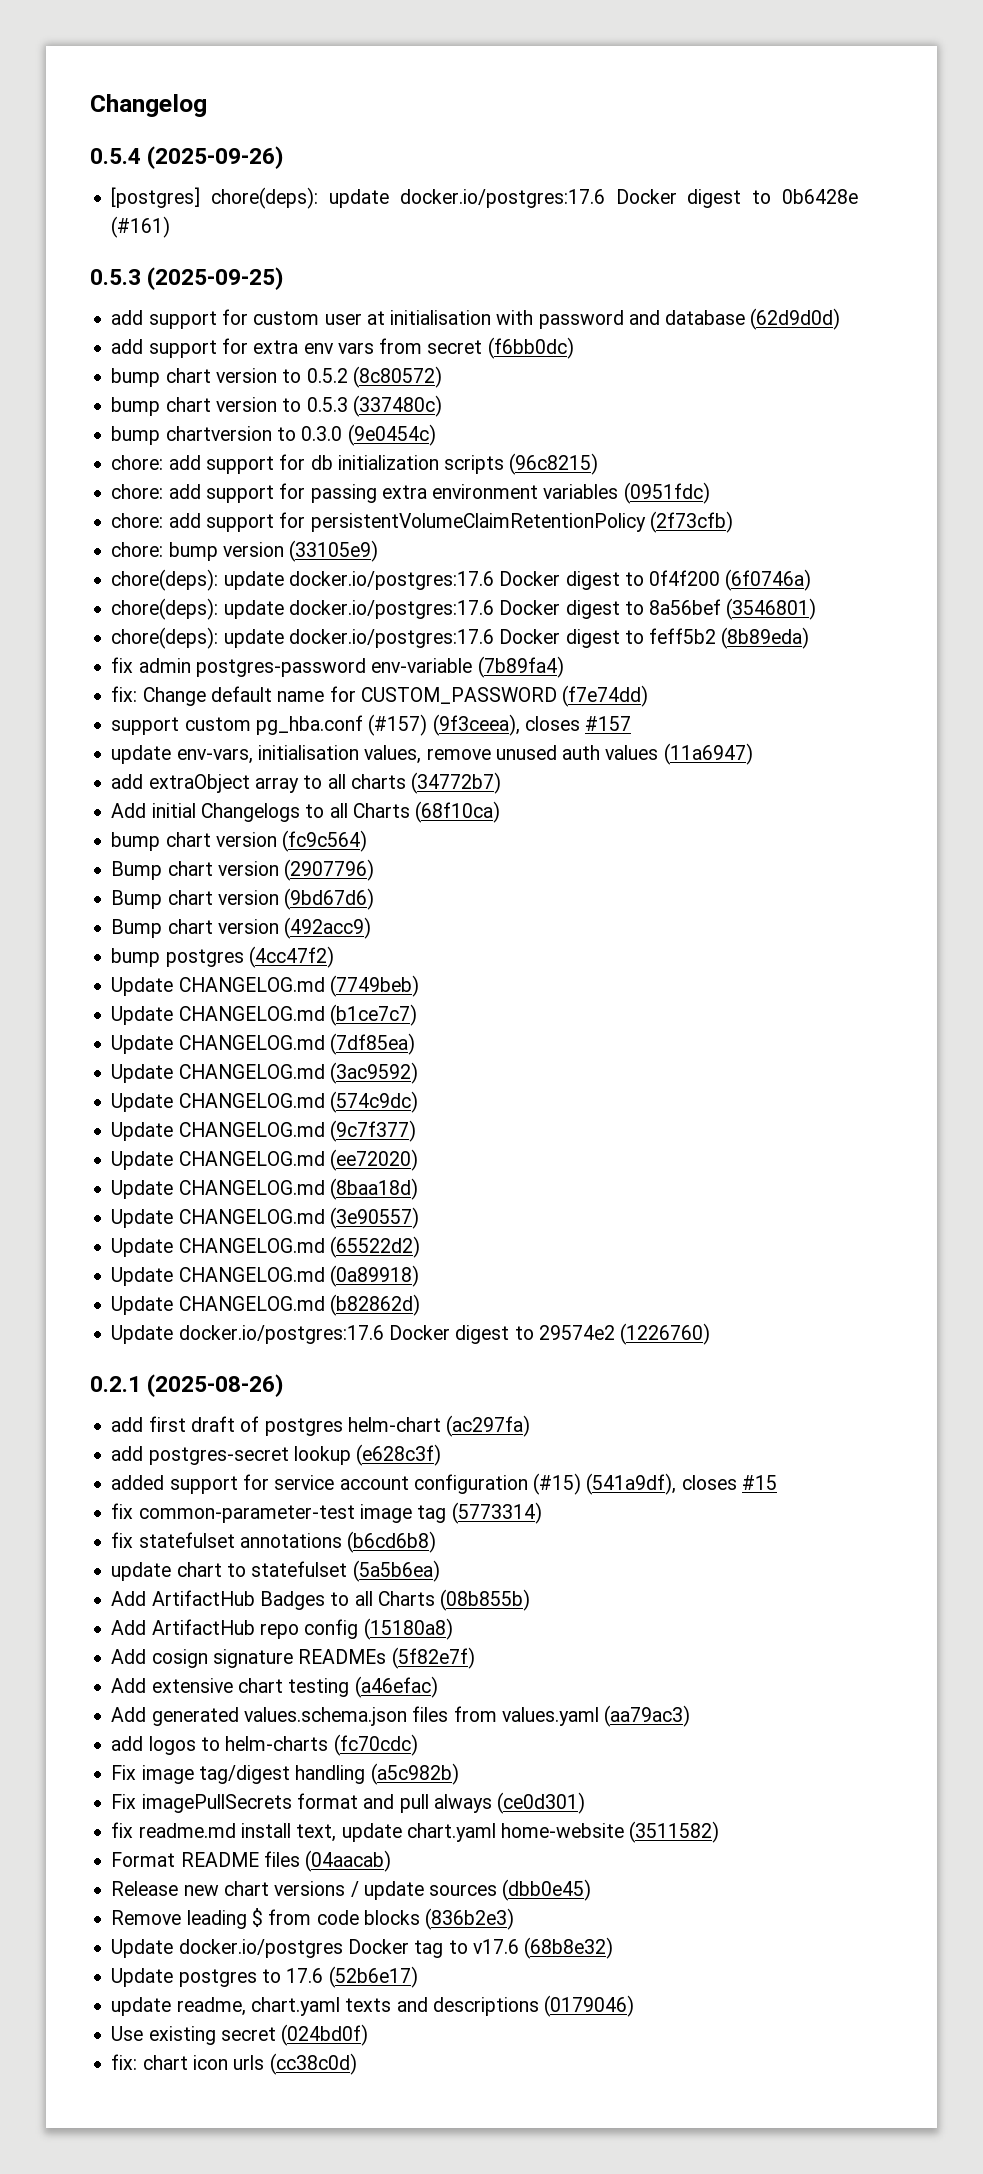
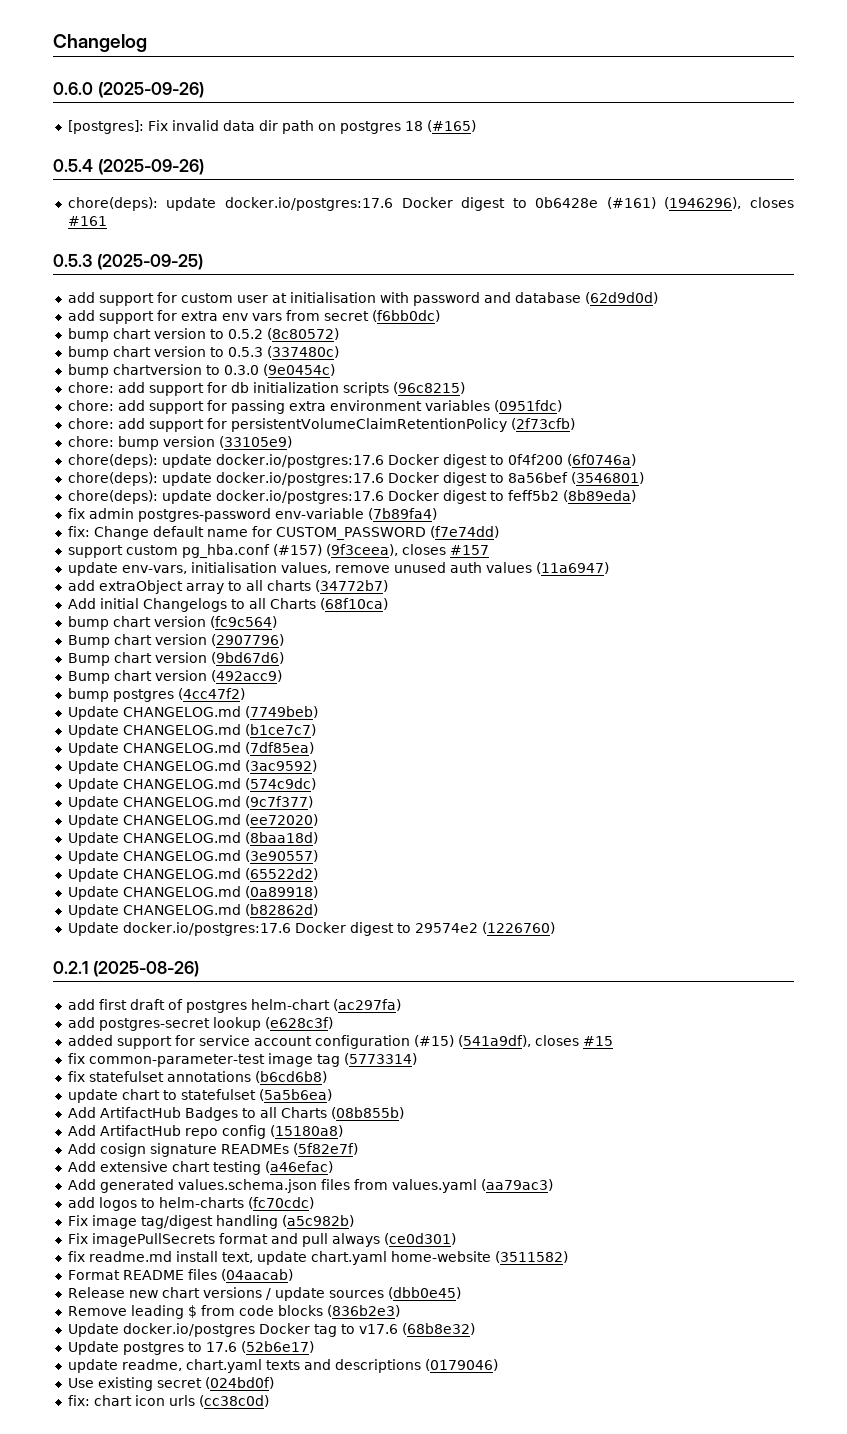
(207, 105) none -> [53,82,204,98] [67,120,476,134] // 0.6.0 (2025-09-26) // [postgres]: Fix invalid data dir path on postgres 18 (#165)
[111,187,201,208] [postgres] -> (204, 167) none
(171, 227) none -> [664,197,794,209] [67,216,107,226] (1946296), closes #161

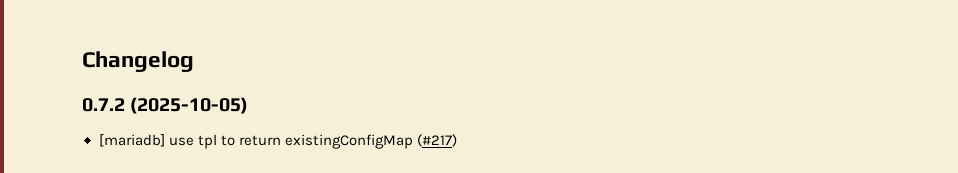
[53,82,204,98] [67,120,476,134] [53,159,204,175] [67,197,794,211] [67,216,107,226] [53,254,203,270] [67,292,658,306] [67,310,440,324] [67,328,339,342] [67,346,339,360] [67,364,335,378] [67,382,465,396] [67,400,562,414] [67,418,575,432] [67,436,292,450] [67,454,636,468] [67,472,644,486] [67,490,636,504] [67,508,437,522] [67,526,499,540] [67,544,489,558] [67,562,609,576] [67,580,388,594] [67,598,388,612] [67,616,277,630] [67,634,284,648] [67,652,284,666] [67,670,282,684] [67,688,245,702] [67,706,318,720] [67,724,316,738] [67,742,314,756] [67,760,317,774] [67,778,316,792] [67,796,313,810] [67,814,318,828] [67,832,318,846] [67,850,318,864] [67,868,318,882] [67,886,318,900] [67,904,318,918] [67,922,555,936] [53,961,199,977] [67,999,401,1013] [67,1017,333,1031] [67,1035,613,1049] [67,1053,417,1067] [67,1071,327,1083] [67,1089,332,1103] [67,1107,404,1121] [67,1125,343,1139] [67,1143,358,1157] [67,1161,333,1175] [67,1179,553,1193] [67,1197,314,1211] [67,1215,354,1229] [67,1233,456,1247] [67,1251,568,1265] [67,1269,293,1281] [67,1287,461,1301] [67,1305,400,1319] [67,1323,475,1337] [67,1341,314,1355] [67,1359,498,1373] [67,1377,274,1391] [67,1395,269,1407] 0.6.0 (2025-09-26) // [postgres]: Fix invalid data dir path on postgres 18 (#165) // 0.5.4 (2025-09-26) // chore(deps): update docker.io/postgres:17.6 Docker digest to 0b6428e (#161) (1946296), closes #161 // 0.5.3 (2025-09-25) // add support for custom user at initialisation with password and database (62d9d0d) // add support for extra env vars from secret (f6bb0dc) // bump chart version to 0.5.2 (8c80572) // bump chart version to 0.5.3 (337480c) // bump chartversion to 0.3.0 (9e0454c) // chore: add support for db initialization scripts (96c8215) // chore: add support for passing extra environment variables (0951fdc) // chore: add support for persistentVolumeClaimRetentionPolicy (2f73cfb) // chore: bump version (33105e9) // chore(deps): update docker.io/postgres:17.6 Docker digest to 0f4f200 (6f0746a) // chore(deps): update docker.io/postgres:17.6 Docker digest to 8a56bef (3546801) // chore(deps): update docker.io/postgres:17.6 Docker digest to feff5b2 (8b89eda) // fix admin postgres-password env-variable (7b89fa4) // fix: Change default name for CUSTOM_PASSWORD (f7e74dd) // support custom pg_hba.conf (#157) (9f3ceea), closes #157 // update env-vars, initialisation values, remove unused auth values (11a6947) // add extraObject array to all charts (34772b7) // Add initial Changelogs to all Charts (68f10ca) // bump chart version (fc9c564) // Bump chart version (2907796) // Bump chart version (9bd67d6) // Bump chart version (492acc9) // bump postgres (4cc47f2) // Update CHANGELOG.md (7749beb) // Update CHANGELOG.md (b1ce7c7) // Update CHANGELOG.md (7df85ea) // Update CHANGELOG.md (3ac9592) // Update CHANGELOG.md (574c9dc) // Update CHANGELOG.md (9c7f377) // Update CHANGELOG.md (ee72020) // Update CHANGELOG.md (8baa18d) // Update CHANGELOG.md (3e90557) // Update CHANGELOG.md (65522d2) // Update CHANGELOG.md (0a89918) // Update CHANGELOG.md (b82862d) // Update docker.io/postgres:17.6 Docker digest to 29574e2 (1226760) // 0.2.1 (2025-08-26) // add first draft of postgres helm-chart (ac297fa) // add postgres-secret lookup (e628c3f) // added support for service account configuration (#15) (541a9df), closes #15 // fix common-parameter-test image tag (5773314) // fix statefulset annotations (b6cd6b8) // update chart to statefulset (5a5b6ea) // Add ArtifactHub Badges to all Charts (08b855b) // Add ArtifactHub repo config (15180a8) // Add cosign signature READMEs (5f82e7f) // Add extensive chart testing (a46efac) // Add generated values.schema.json files from values.yaml (aa79ac3) // add logos to helm-charts (fc70cdc) // Fix image tag/digest handling (a5c982b) // Fix imagePullSecrets format and pull always (ce0d301) // fix readme.md install text, update chart.yaml home-website (3511582) // Format README files (04aacab) // Release new chart versions / update sources (dbb0e45) // Remove leading $ from code blocks (836b2e3) // Update docker.io/postgres Docker tag to v17.6 (68b8e32) // Update postgres to 17.6 (52b6e17) // update readme, chart.yaml texts and descriptions (0179046) // Use existing secret (024bd0f) // fix: chart icon urls (cc38c0d) -> [82,97,249,114] [98,134,457,149] 0.7.2 (2025-10-05) // [mariadb] use tpl to return existingConfigMap (#217)

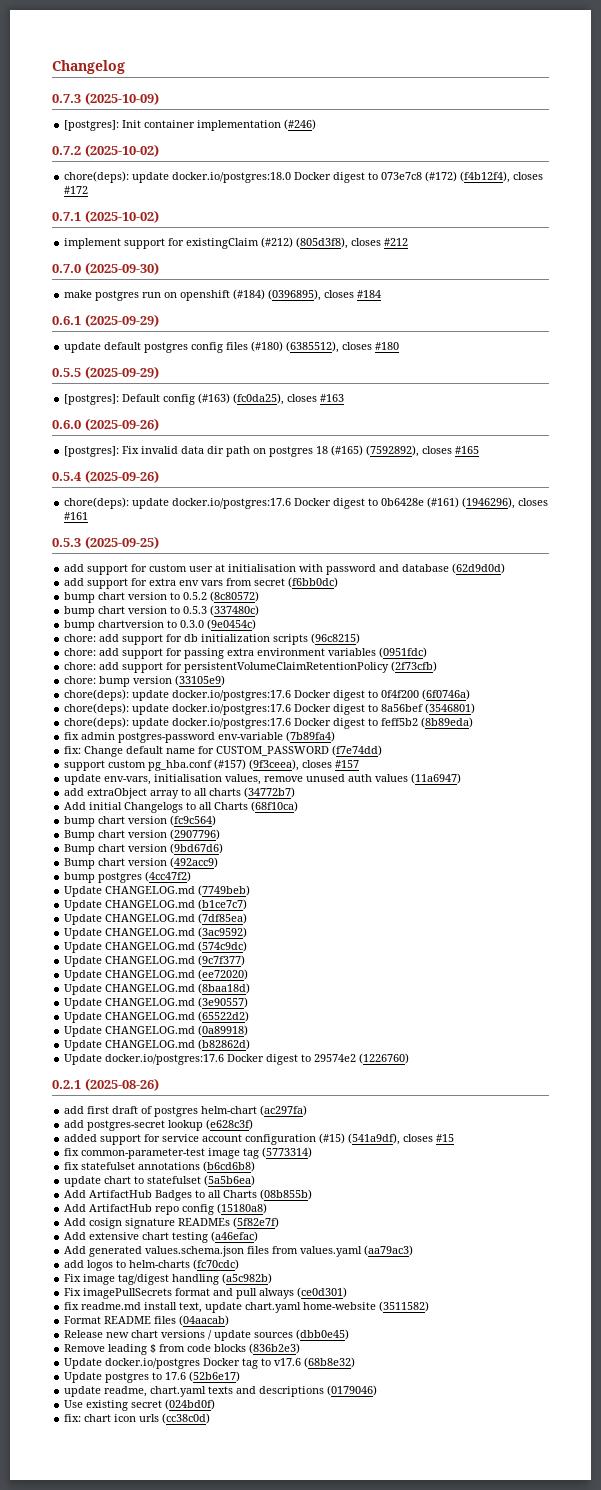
[82,97,249,114] [98,134,457,149] 0.7.2 (2025-10-05) // [mariadb] use tpl to return existingConfigMap (#217) -> [52,92,159,105] [64,119,317,131] [52,144,159,157] [64,171,544,183] [64,186,89,194] [52,210,159,223] [64,237,409,249] [52,262,159,275] [64,289,382,301] [52,314,159,327] [64,341,400,353] [52,366,159,379] [64,393,345,405] [52,418,159,431] [64,445,480,457] [52,470,159,483] [64,497,549,509] [64,512,89,520] [52,536,159,549] [64,563,506,575] [64,577,339,589] [64,591,260,603] [64,605,260,617] [64,619,257,631] [64,633,361,645] [64,647,428,659] [64,661,438,673] [64,675,226,687] [64,689,471,701] [64,703,476,715] [64,717,474,729] [64,731,336,743] [64,745,383,757] [64,759,360,771] [64,773,462,785] [64,787,296,799] [64,801,299,813] [64,815,217,827] [64,829,221,841] [64,843,224,855] [64,857,219,869] [64,871,192,883] [64,885,251,897] [64,899,248,911] [64,913,248,925] [64,927,248,939] [64,941,248,953] [64,955,246,967] [64,969,249,981] [64,983,251,995] [64,997,249,1009] [64,1011,250,1023] [64,1025,249,1037] [64,1039,251,1051] [64,1053,410,1065] [52,1078,159,1091] [64,1105,308,1117] [64,1119,254,1131] [64,1133,455,1145] [64,1147,313,1159] [64,1161,256,1172] [64,1175,256,1187] [64,1189,313,1201] [64,1203,268,1215] [64,1217,280,1229] [64,1231,259,1243] [64,1245,414,1257] [64,1259,240,1271] [64,1273,273,1285] [64,1287,348,1299] [64,1301,430,1313] [64,1315,230,1326] [64,1329,350,1341] [64,1343,301,1355] [64,1357,356,1369] [64,1371,241,1383] [64,1385,378,1397] [64,1399,216,1411] [64,1413,211,1424] 0.7.3 (2025-10-09) // [postgres]: Init container implementation (#246) // 0.7.2 (2025-10-02) // chore(deps): update docker.io/postgres:18.0 Docker digest to 073e7c8 (#172) (f4b12f4), closes #172 // 0.7.1 (2025-10-02) // implement support for existingClaim (#212) (805d3f8), closes #212 // 0.7.0 (2025-09-30) // make postgres run on openshift (#184) (0396895), closes #184 // 0.6.1 (2025-09-29) // update default postgres config files (#180) (6385512), closes #180 // 0.5.5 (2025-09-29) // [postgres]: Default config (#163) (fc0da25), closes #163 // 0.6.0 (2025-09-26) // [postgres]: Fix invalid data dir path on postgres 18 (#165) (7592892), closes #165 // 0.5.4 (2025-09-26) // chore(deps): update docker.io/postgres:17.6 Docker digest to 0b6428e (#161) (1946296), closes #161 // 0.5.3 (2025-09-25) // add support for custom user at initialisation with password and database (62d9d0d) // add support for extra env vars from secret (f6bb0dc) // bump chart version to 0.5.2 (8c80572) // bump chart version to 0.5.3 (337480c) // bump chartversion to 0.3.0 (9e0454c) // chore: add support for db initialization scripts (96c8215) // chore: add support for passing extra environment variables (0951fdc) // chore: add support for persistentVolumeClaimRetentionPolicy (2f73cfb) // chore: bump version (33105e9) // chore(deps): update docker.io/postgres:17.6 Docker digest to 0f4f200 (6f0746a) // chore(deps): update docker.io/postgres:17.6 Docker digest to 8a56bef (3546801) // chore(deps): update docker.io/postgres:17.6 Docker digest to feff5b2 (8b89eda) // fix admin postgres-password env-variable (7b89fa4) // fix: Change default name for CUSTOM_PASSWORD (f7e74dd) // support custom pg_hba.conf (#157) (9f3ceea), closes #157 // update env-vars, initialisation values, remove unused auth values (11a6947) // add extraObject array to all charts (34772b7) // Add initial Changelogs to all Charts (68f10ca) // bump chart version (fc9c564) // Bump chart version (2907796) // Bump chart version (9bd67d6) // Bump chart version (492acc9) // bump postgres (4cc47f2) // Update CHANGELOG.md (7749beb) // Update CHANGELOG.md (b1ce7c7) // Update CHANGELOG.md (7df85ea) // Update CHANGELOG.md (3ac9592) // Update CHANGELOG.md (574c9dc) // Update CHANGELOG.md (9c7f377) // Update CHANGELOG.md (ee72020) // Update CHANGELOG.md (8baa18d) // Update CHANGELOG.md (3e90557) // Update CHANGELOG.md (65522d2) // Update CHANGELOG.md (0a89918) // Update CHANGELOG.md (b82862d) // Update docker.io/postgres:17.6 Docker digest to 29574e2 (1226760) // 0.2.1 (2025-08-26) // add first draft of postgres helm-chart (ac297fa) // add postgres-secret lookup (e628c3f) // added support for service account configuration (#15) (541a9df), closes #15 // fix common-parameter-test image tag (5773314) // fix statefulset annotations (b6cd6b8) // update chart to statefulset (5a5b6ea) // Add ArtifactHub Badges to all Charts (08b855b) // Add ArtifactHub repo config (15180a8) // Add cosign signature READMEs (5f82e7f) // Add extensive chart testing (a46efac) // Add generated values.schema.json files from values.yaml (aa79ac3) // add logos to helm-charts (fc70cdc) // Fix image tag/digest handling (a5c982b) // Fix imagePullSecrets format and pull always (ce0d301) // fix readme.md install text, update chart.yaml home-website (3511582) // Format README files (04aacab) // Release new chart versions / update sources (dbb0e45) // Remove leading $ from code blocks (836b2e3) // Update docker.io/postgres Docker tag to v17.6 (68b8e32) // Update postgres to 17.6 (52b6e17) // update readme, chart.yaml texts and descriptions (0179046) // Use existing secret (024bd0f) // fix: chart icon urls (cc38c0d)

